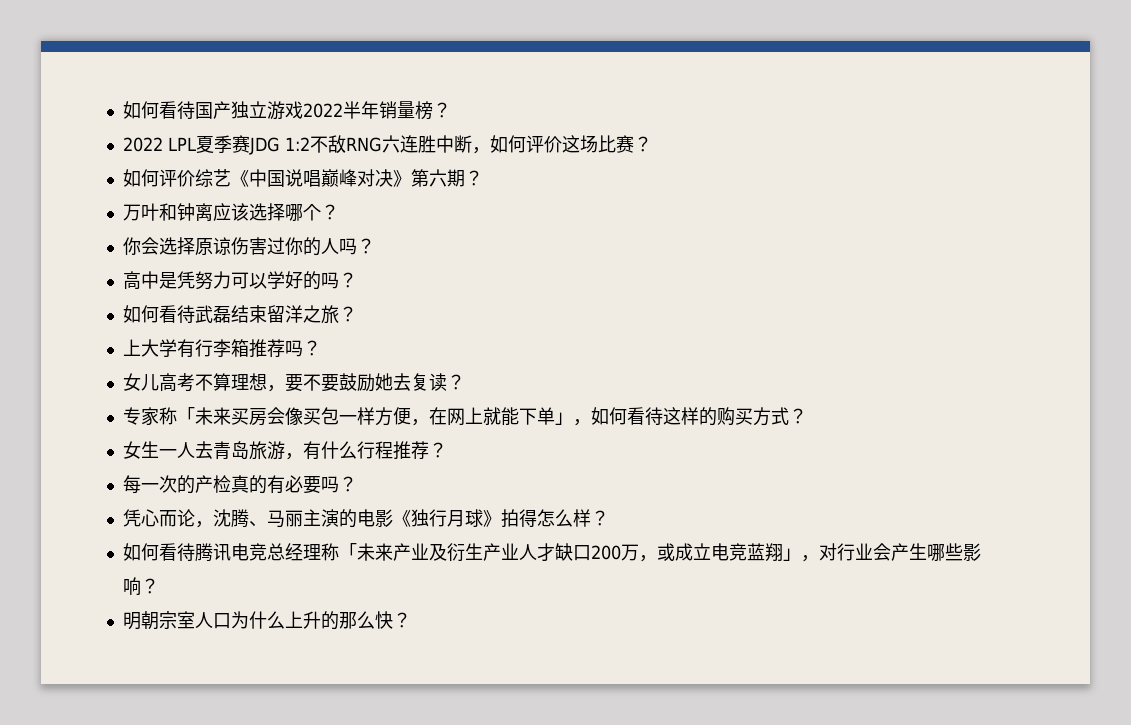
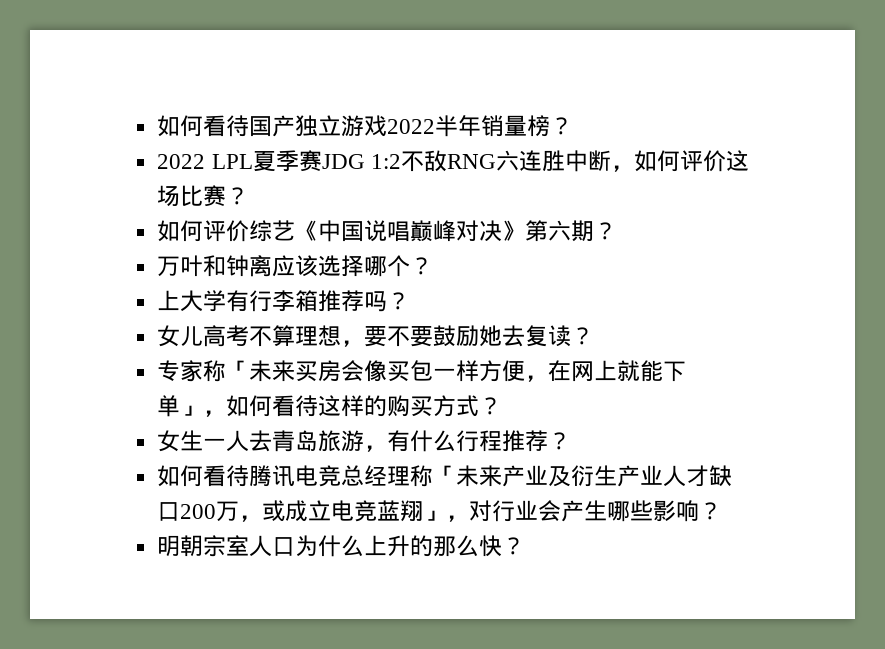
[122,237,375,256] [122,271,357,290] [122,305,357,324] // 你会选择原谅伤害过你的人吗？ // 高中是凭努力可以学好的吗？ // 如何看待武磊结束留洋之旅？ -> (434, 266) none
[122,475,357,494] [122,509,609,528] // 每一次的产检真的有必要吗？ // 凭心而论，沈腾、马丽主演的电影《独行月球》拍得怎么样？ -> (572, 441) none

